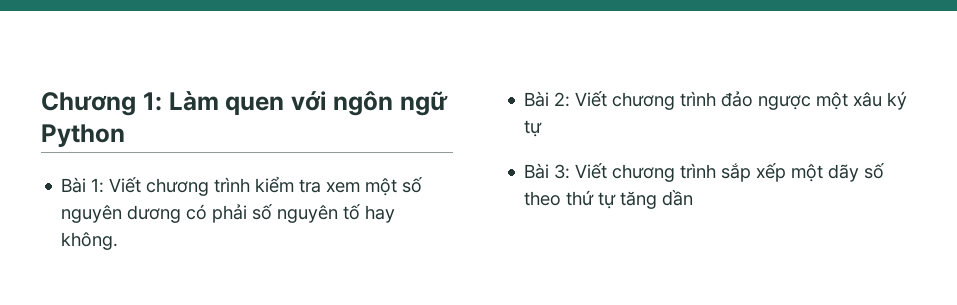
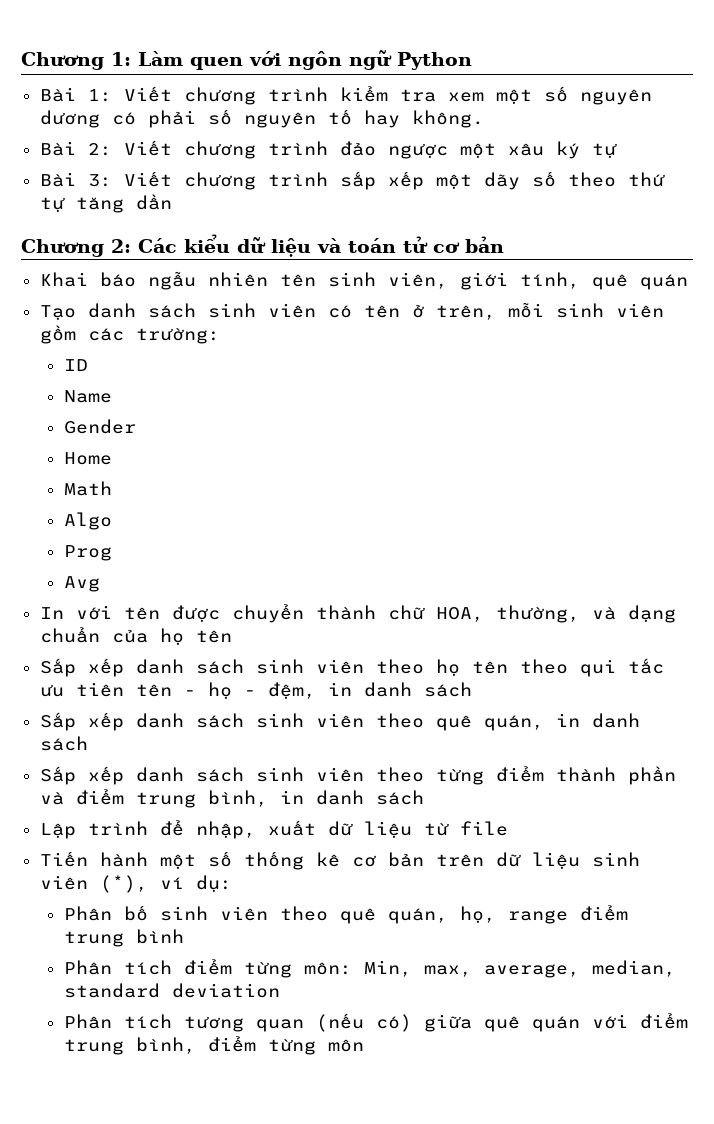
(694, 198) none -> [21,234,504,257] [39,271,688,290] [39,302,664,320] [39,325,220,344] [63,359,88,371] [63,390,112,403] [63,419,136,434] [63,452,112,465] [63,481,112,496] [63,512,112,530] [63,545,112,561] [63,576,100,592] [39,604,676,623] [39,627,232,645] [39,658,664,677] [39,682,472,699] [39,712,640,731] [39,736,88,751] [39,766,676,785] [39,789,424,808] [39,820,508,839] [39,851,640,870] [39,875,232,893] [63,905,628,924] [63,929,184,947] [63,959,676,978] [63,983,280,998] [63,1013,688,1032] [63,1036,364,1055] // Chương 2: Các kiểu dữ liệu và toán tử cơ bản // Khai báo ngẫu nhiên tên sinh viên, giới tính, quê quán // Tạo danh sách sinh viên có tên ở trên, mỗi sinh viên gồm các trường: // ID // Name // Gender // Home // Math // Algo // Prog // Avg // In với tên được chuyển thành chữ HOA, thường, và dạng chuẩn của họ tên // Sắp xếp danh sách sinh viên theo họ tên theo qui tắc ưu tiên tên - họ - đệm, in danh sách // Sắp xếp danh sách sinh viên theo quê quán, in danh sách // Sắp xếp danh sách sinh viên theo từng điểm thành phần và điểm trung bình, in danh sách // Lập trình để nhập, xuất dữ liệu từ file // Tiến hành một số thống kê cơ bản trên dữ liệu sinh viên (*), ví dụ: // Phân bố sinh viên theo quê quán, họ, range điểm trung bình // Phân tích điểm từng môn: Min, max, average, median, standard deviation // Phân tích tương quan (nếu có) giữa quê quán với điểm trung bình, điểm từng môn

